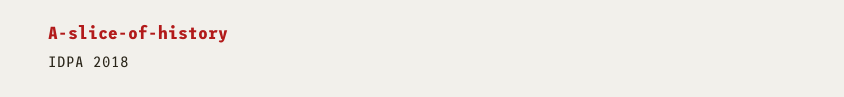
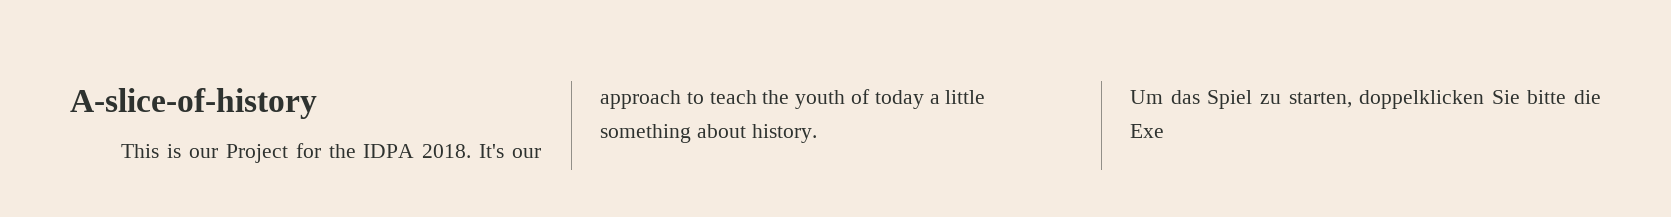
[48,56,129,68] IDPA 2018 -> [121,143,541,163] [600,89,986,109] [600,124,817,143] [1130,90,1601,109] [1130,124,1164,138] This is our Project for the IDPA 2018. It's our approach to teach the youth of today a little something about history. // Um das Spiel zu starten, doppelklicken Sie bitte die Exe

